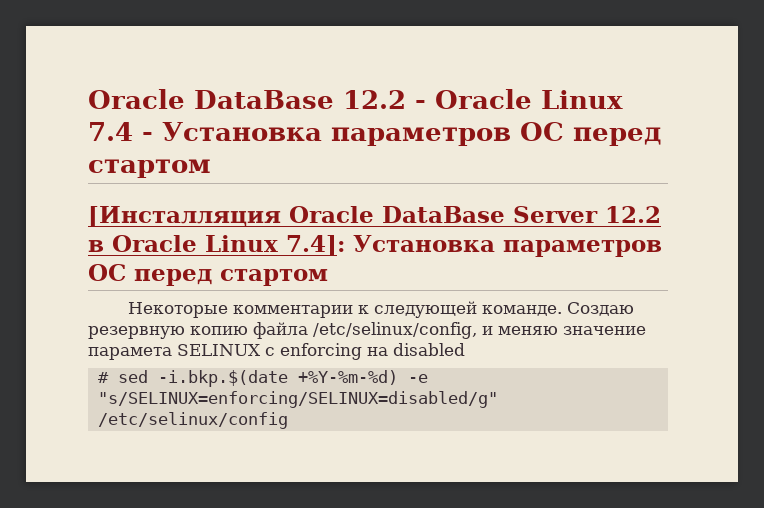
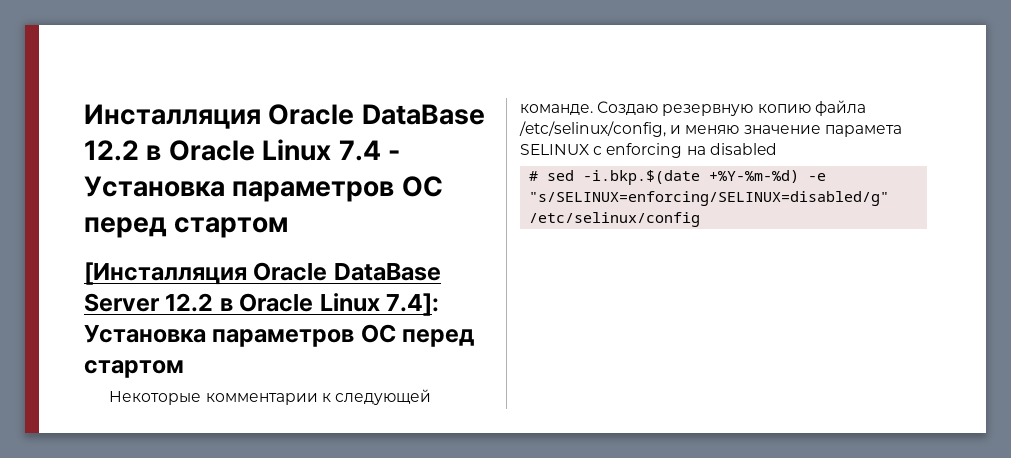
(88, 99) none -> [84,104,261,129] Инсталляция
[415,100,426,109] - -> [146,145,162,160] в

